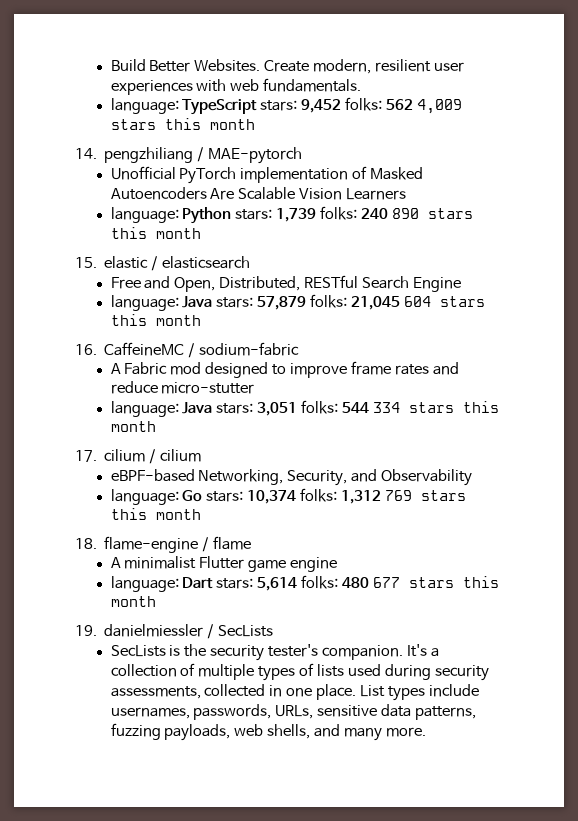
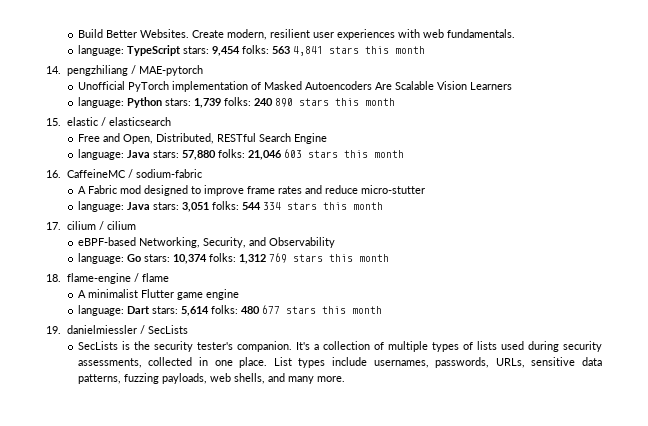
[301,97,462,114] 9,452 folks: 562 4,009 -> [211,45,323,56] 9,454 folks: 563 4,841
[257,294,432,310] 57,879 folks: 21,045 604 -> [181,149,302,160] 57,880 folks: 21,046 603

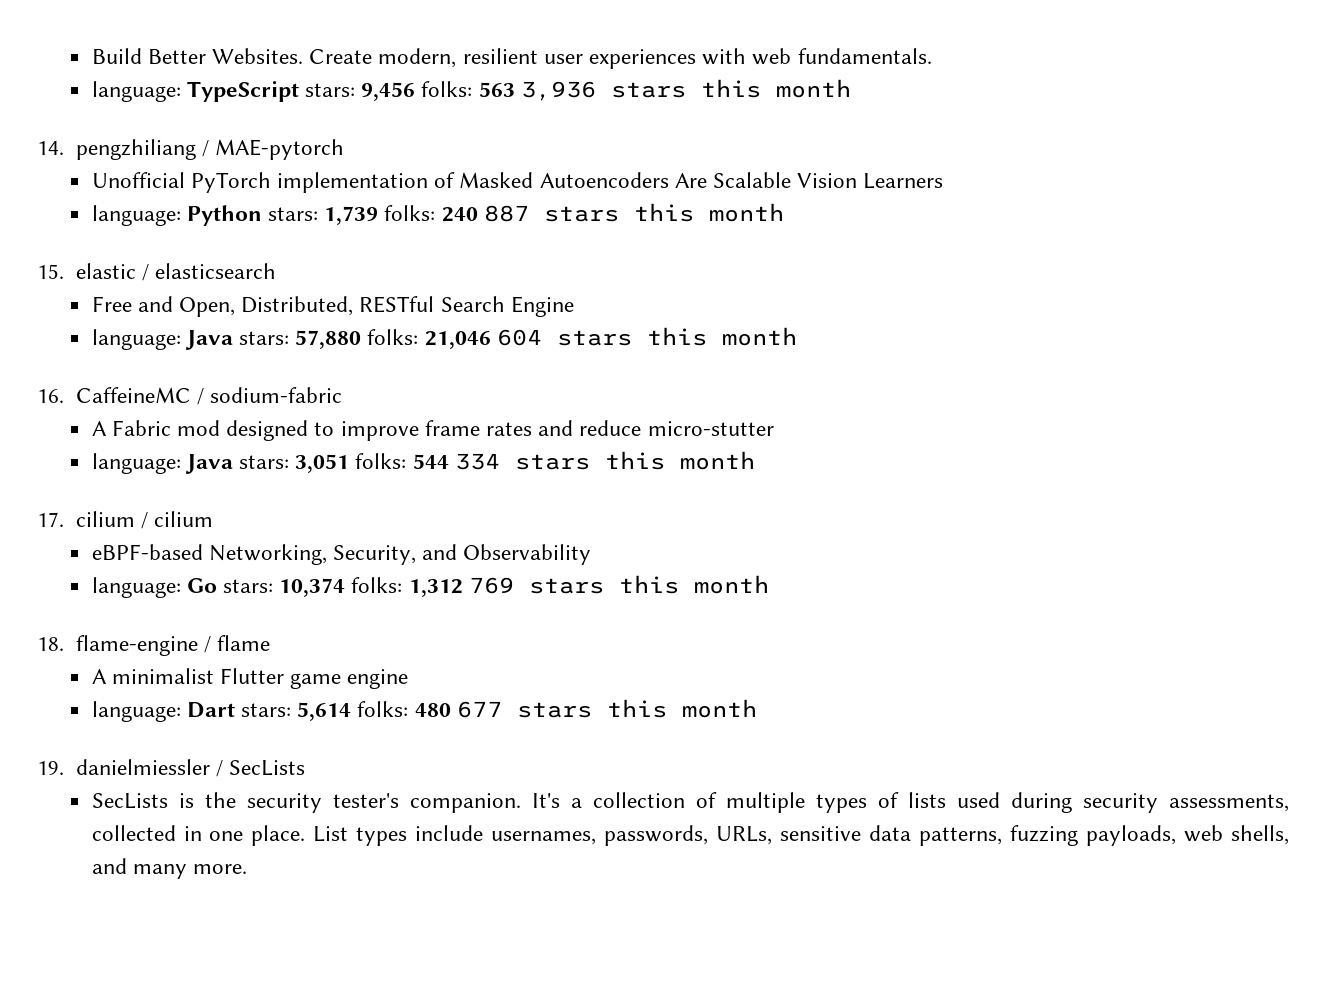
[211,46,240,56] 9,454 -> [361,82,416,101] 9,456
[292,46,323,56] 4,841 -> [520,81,596,101] 3,936
[274,98,293,107] 890 -> [483,205,529,222] 887
[283,149,302,158] 603 -> [496,329,542,346] 604

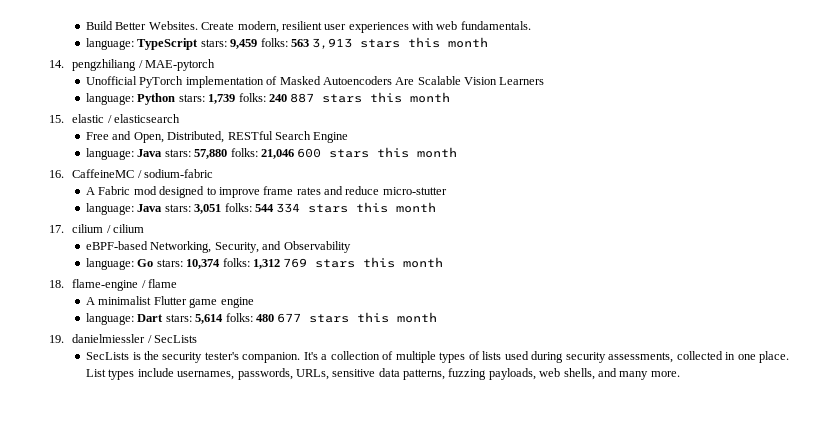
[361,82,416,101] 9,456 -> [230,39,258,49] 9,459
[520,81,596,101] 3,936 -> [312,38,353,49] 3,913
[496,329,542,346] 604 -> [297,148,322,158] 600

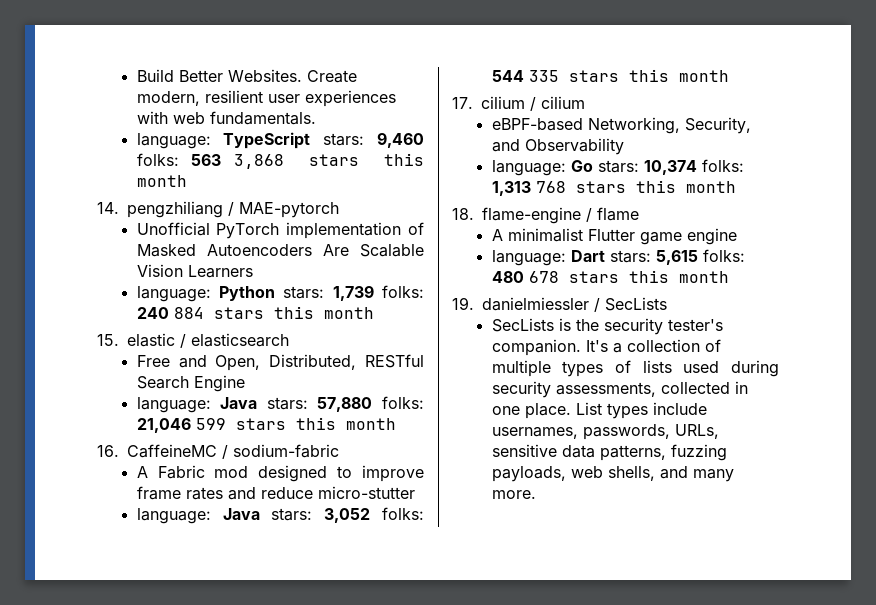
[230,39,258,49] 9,459 -> [377,132,424,148] 9,460
[312,38,353,49] 3,913 -> [233,154,284,169] 3,868
[290,93,315,103] 887 -> [173,307,204,319] 884
[297,148,322,158] 600 -> [195,418,226,430] 599
[194,204,222,214] 3,051 -> [324,508,371,523] 3,052
[276,203,301,213] 334 -> [528,70,559,82] 335
[252,258,308,269] 1,312 769 -> [491,181,566,196] 1,313 768
[195,314,224,324] 5,614 -> [655,250,698,265] 5,615
[277,313,302,323] 677 -> [528,271,559,283] 678

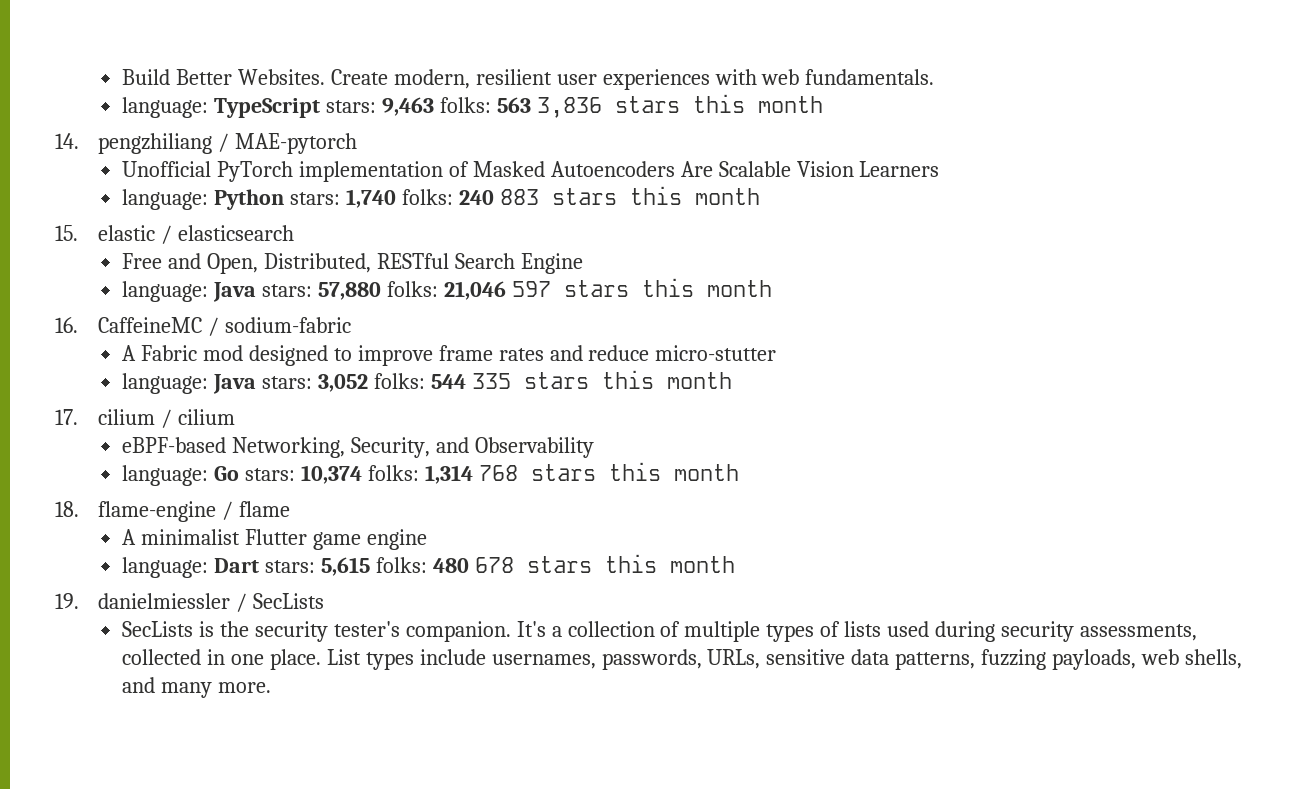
[377,132,424,148] 9,460 -> [381,97,434,116] 9,463
[233,154,284,169] 3,868 -> [536,97,602,118] 3,836
[332,285,374,301] 1,739 -> [345,189,396,208] 1,740
[173,307,204,319] 884 -> [499,189,539,205] 883
[195,418,226,430] 599 -> [511,281,551,297] 597
[491,181,531,196] 1,313 -> [424,465,473,484] 1,314

